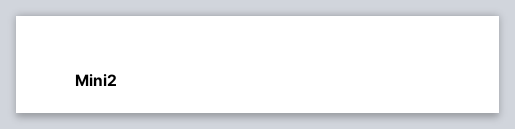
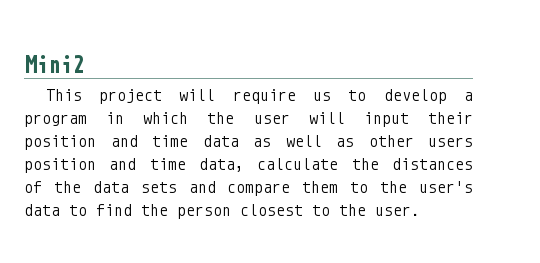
(117, 80) none -> [45,89,473,104] [24,112,474,127] [24,135,473,150] [24,158,473,173] [24,181,474,196] [24,204,420,219] // This project will require us to develop a program in which the user will input their position and time data as well as other users position and time data, calculate the distances of the data sets and compare them to the user's data to find the person closest to the user.

